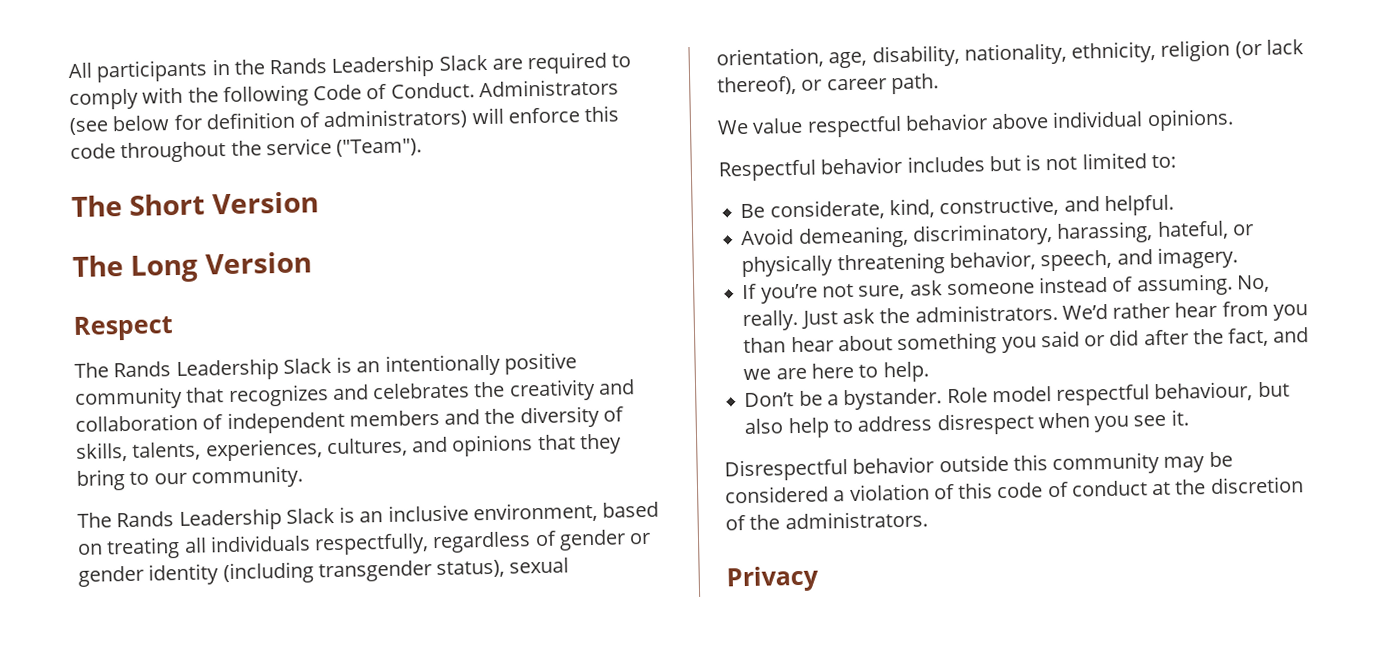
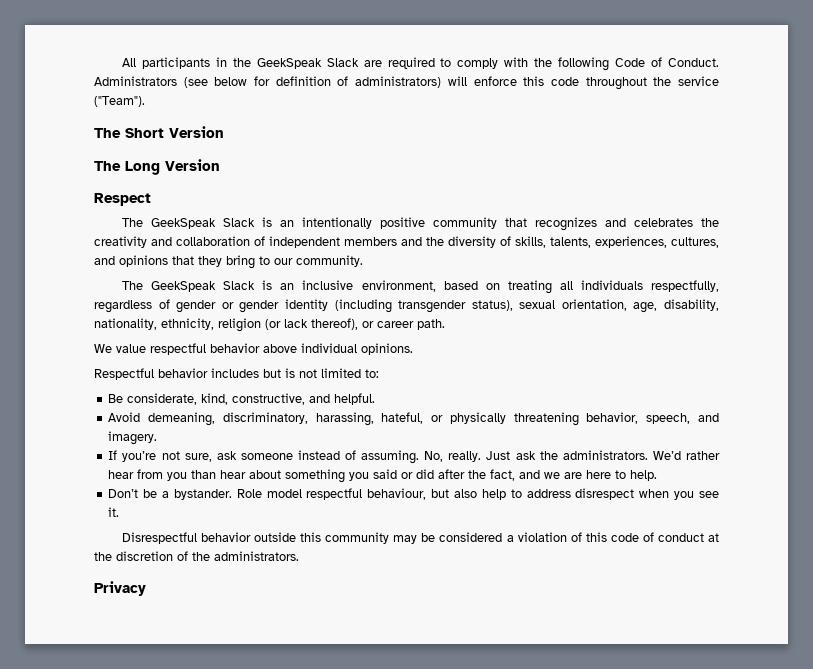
[269,54,435,78] Rands Leadership -> [256,58,322,69] GeekSpeak
[113,358,279,382] Rands Leadership -> [151,218,217,229] GeekSpeak
[116,508,282,532] Rands Leadership -> [151,281,217,292] GeekSpeak

